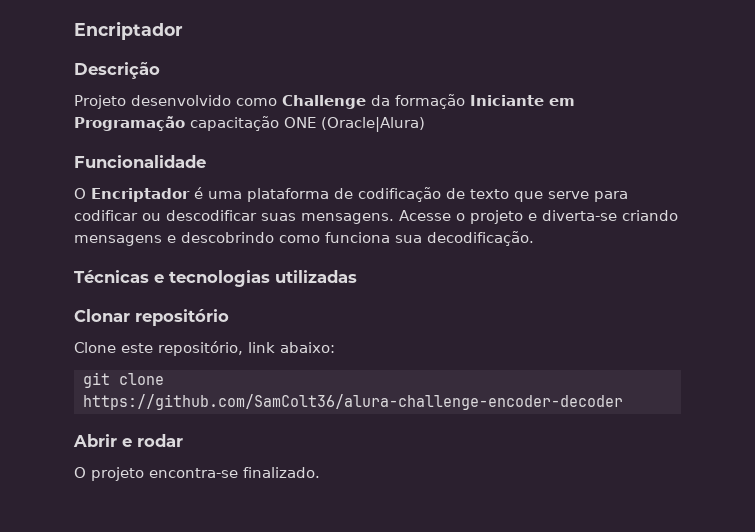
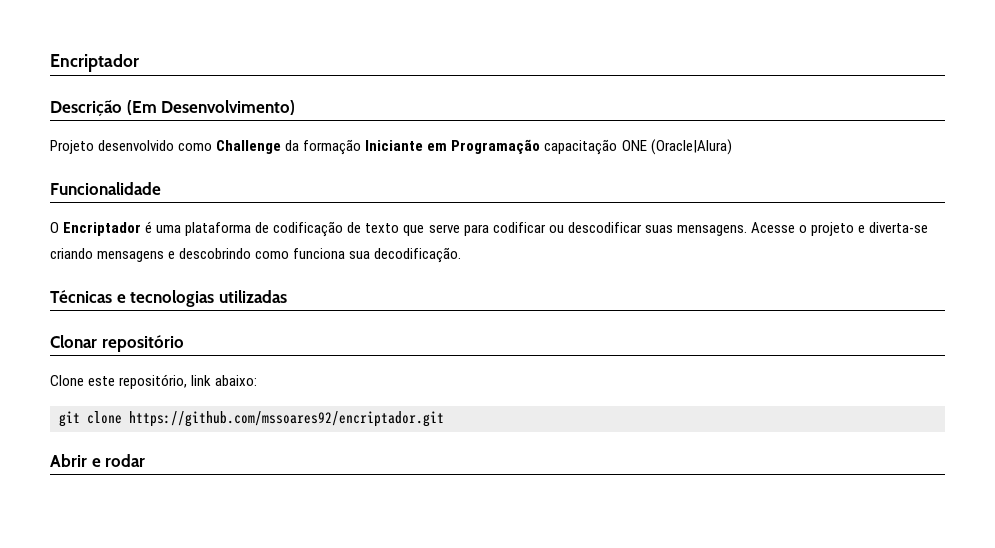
(160, 70) none -> [126,100,296,115] (Em Desenvolvimento)
[82,394,623,410] https://github.com/SamColt36/alura-challenge-encoder-decoder -> [129,411,444,427] https://github.com/mssoares92/encriptador.git
[74,467,320,481] // O projeto encontra-se finalizado. -> (146, 460) none

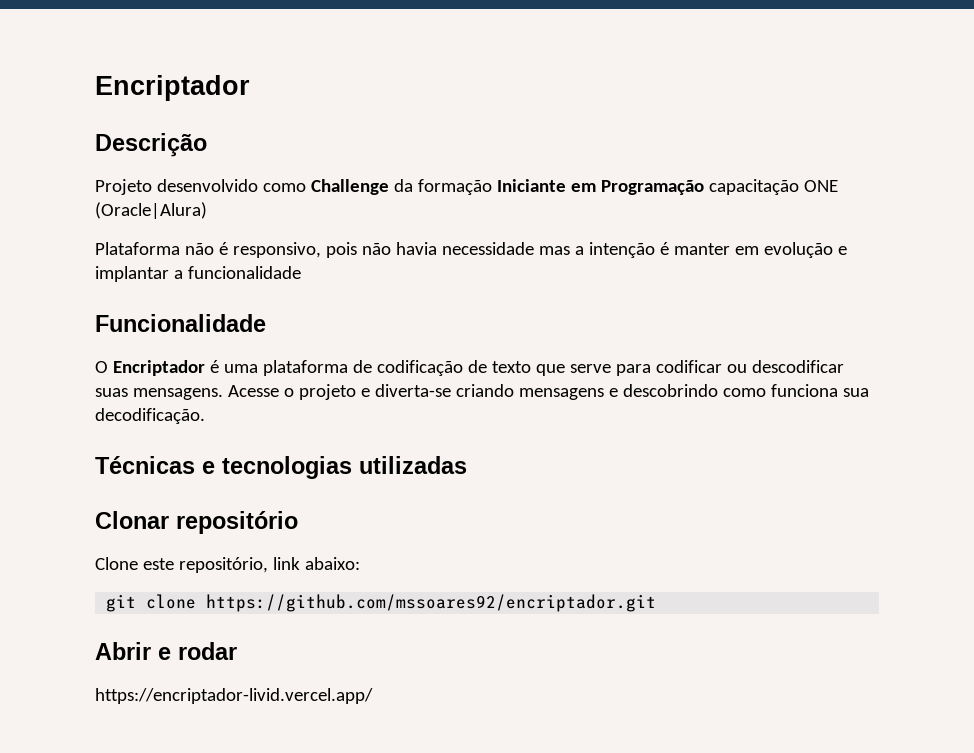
[126,100,296,115] (Em Desenvolvimento) -> (207, 145) none
(732, 147) none -> [95,242,847,258] [95,266,301,282] // Plataforma não é responsivo, pois não havia necessidade mas a intenção é manter em evolução e implantar a funcionalidade
(146, 460) none -> [95,688,373,704] // https://encriptador-livid.vercel.app/

